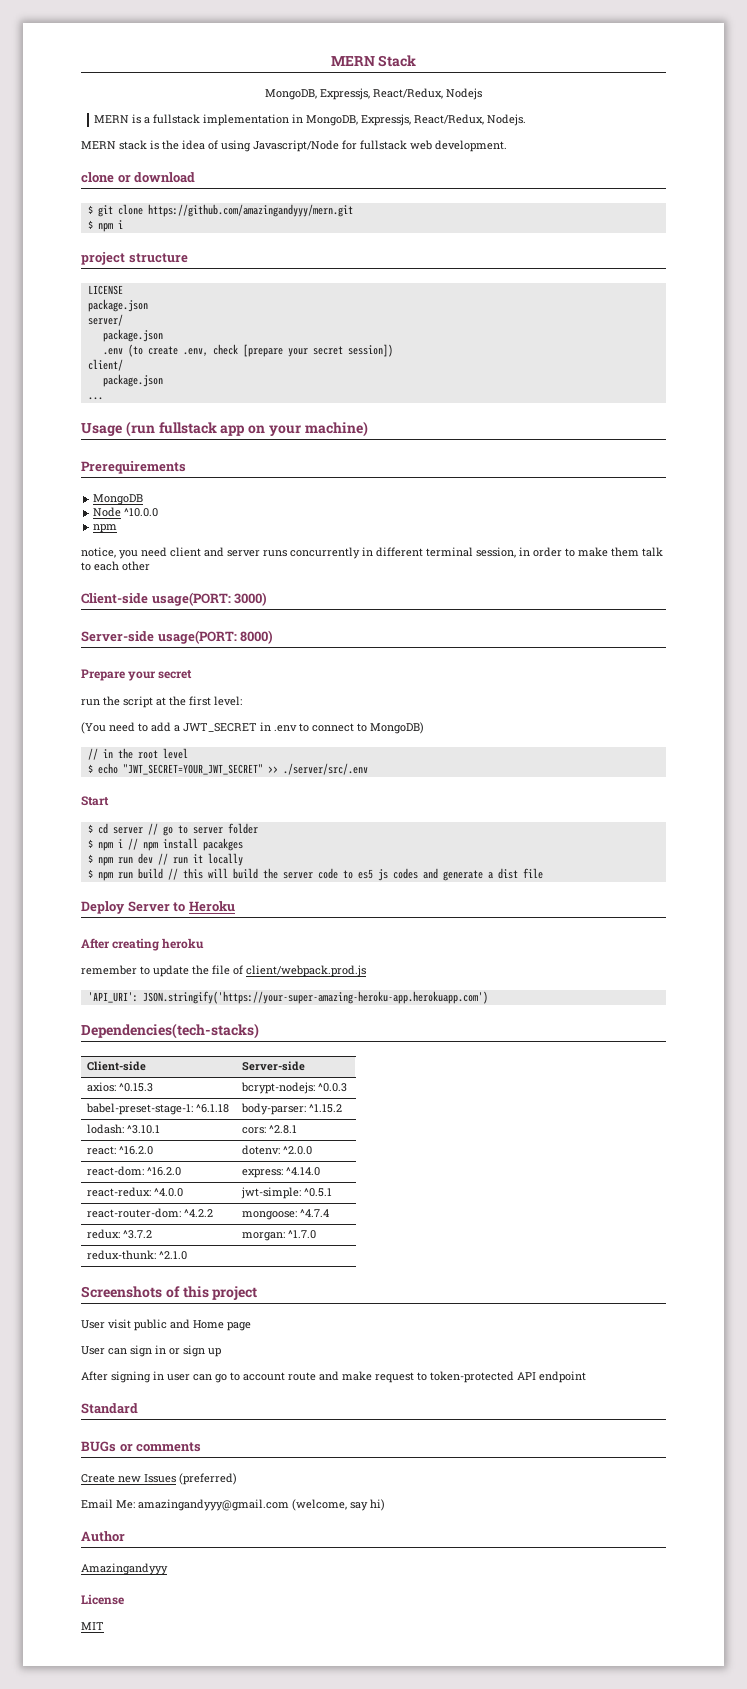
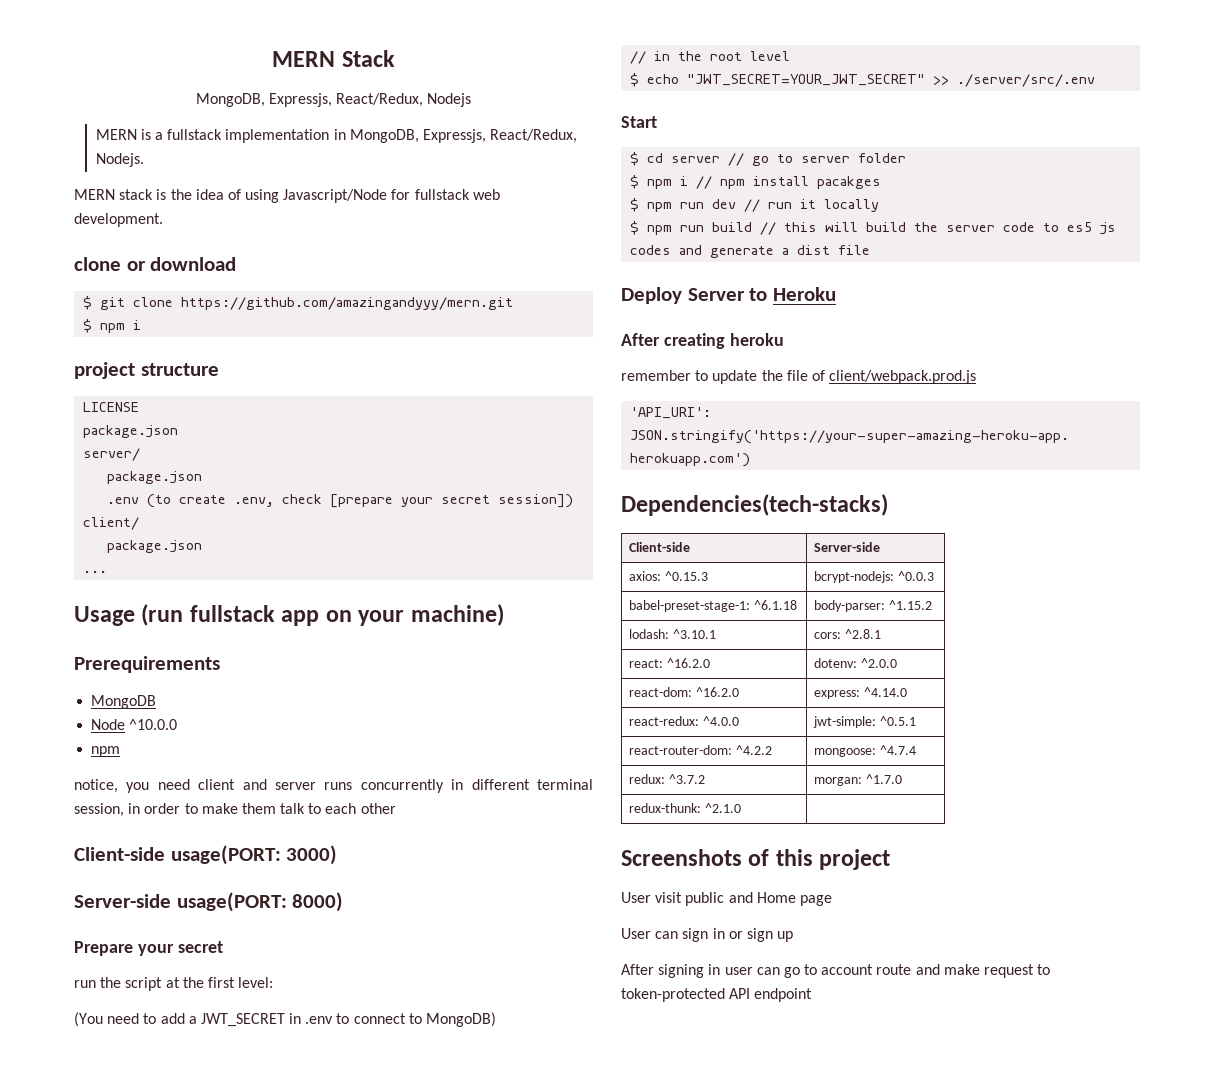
[81,1403,138,1414] [81,1441,202,1452] [81,1473,237,1485] [81,1499,385,1511] [81,1531,125,1542] [81,1563,168,1575] [81,1594,124,1605] [81,1622,104,1630] // Standard // BUGs or comments // Create new Issues (preferred) // Email Me: amazingandyyy@gmail.com (welcome, say hi) // Author // Amazingandyyy // License // MIT -> (813, 995) none

